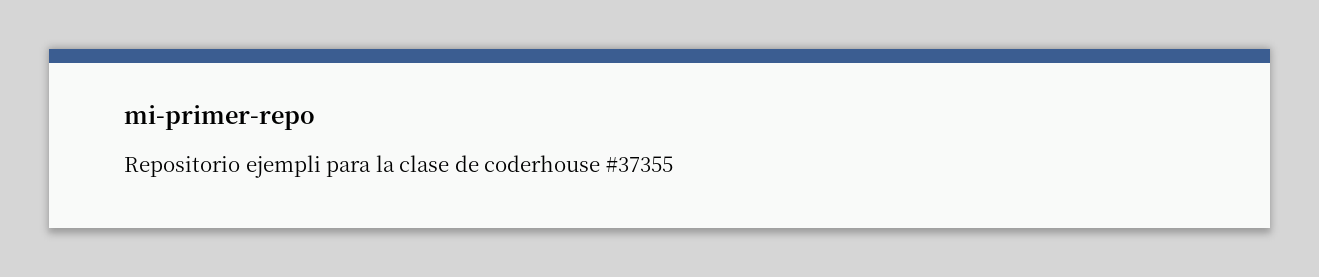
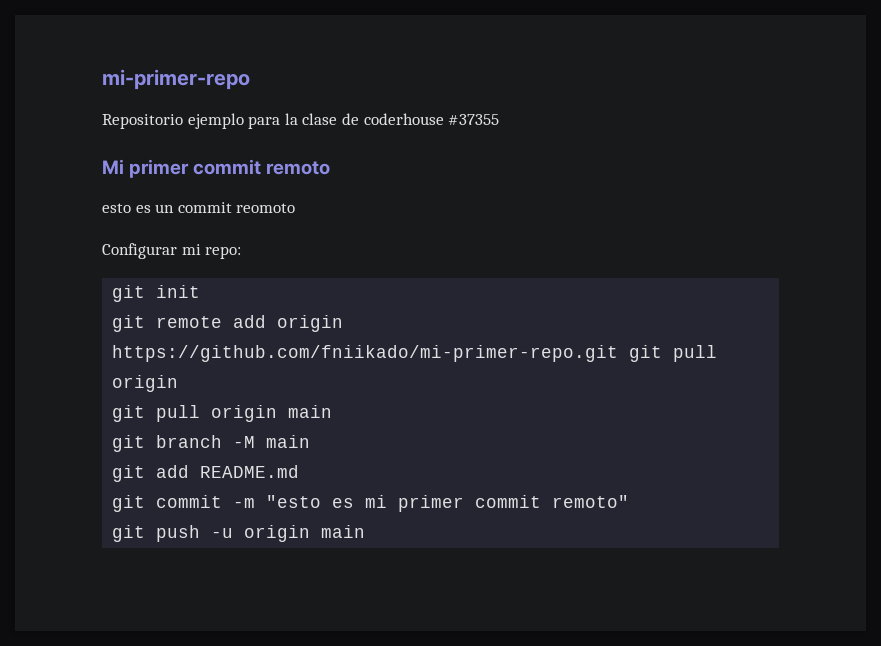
[245,155,321,178] ejempli -> [187,113,244,129] ejemplo
(673, 164) none -> [102,159,331,178] [102,202,296,213] [102,243,242,259] [112,285,201,302] [112,315,344,332] [112,345,718,362] [112,375,179,392] [112,405,333,422] [112,435,311,452] [112,465,300,482] [112,495,630,512] [112,525,366,542] // Mi primer commit remoto // esto es un commit reomoto // Configurar mi repo: // git init // git remote add origin https://github.com/fniikado/mi-primer-repo.git git pull origin // git pull origin main // git branch -M main // git add README.md // git commit -m "esto es mi primer commit remoto" // git push -u origin main

